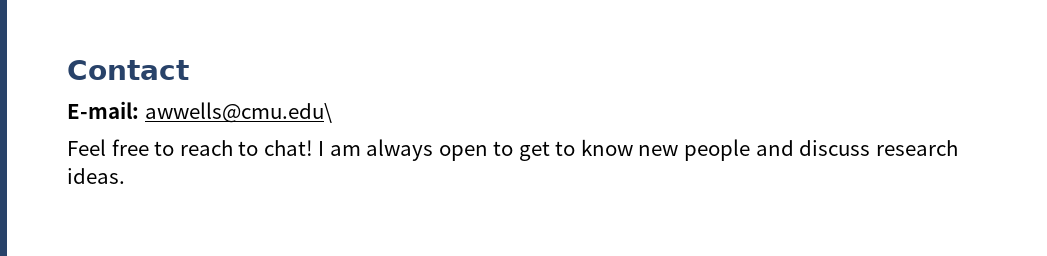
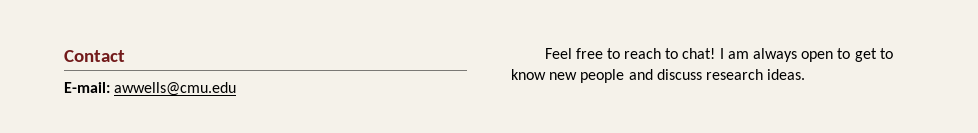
[144,102,332,123] awwells@cmu.edu\ -> [114,82,237,96] awwells@cmu.edu

